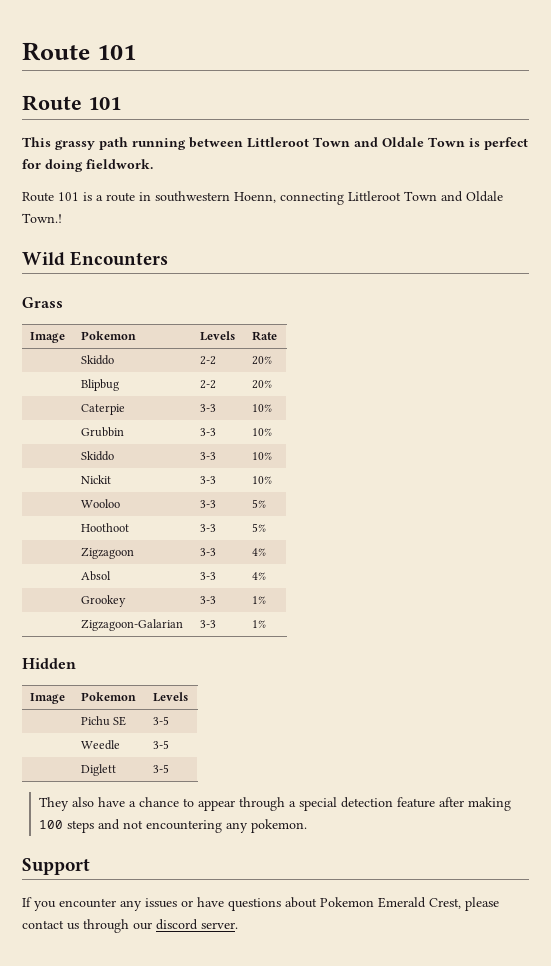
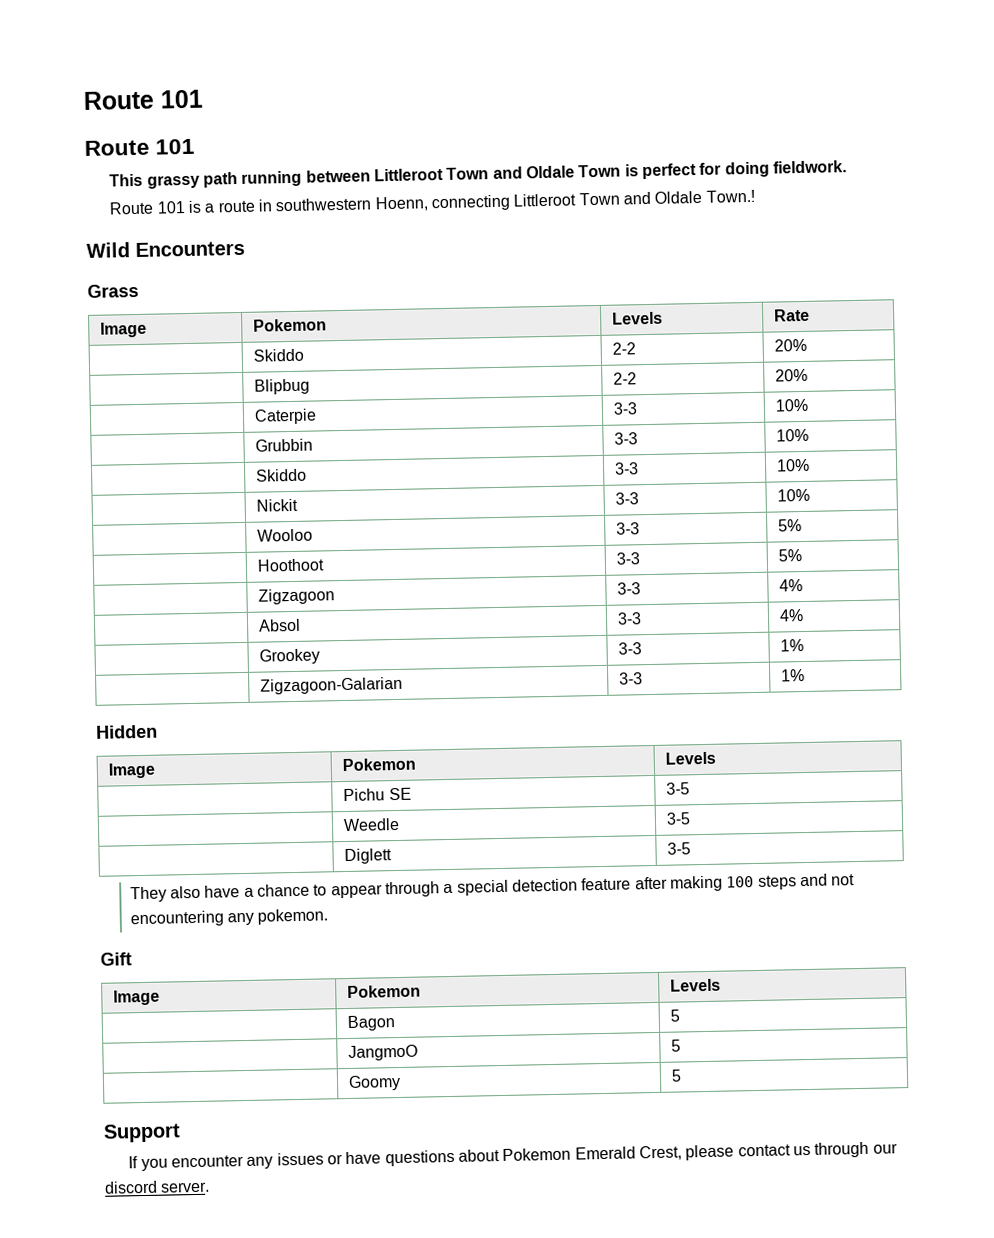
(308, 826) none -> [100,952,132,966] [113,989,161,1006] [347,984,422,998] [670,978,722,992] [347,1015,397,1031] [670,1009,681,1022] [348,1044,419,1061] [671,1039,682,1052] [348,1074,402,1091] [671,1069,683,1082] // Gift // Image | Pokemon | Levels // | Bagon | 5 // | JangmoO | 5 // | Goomy | 5

